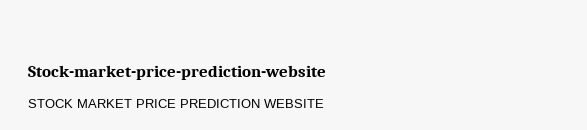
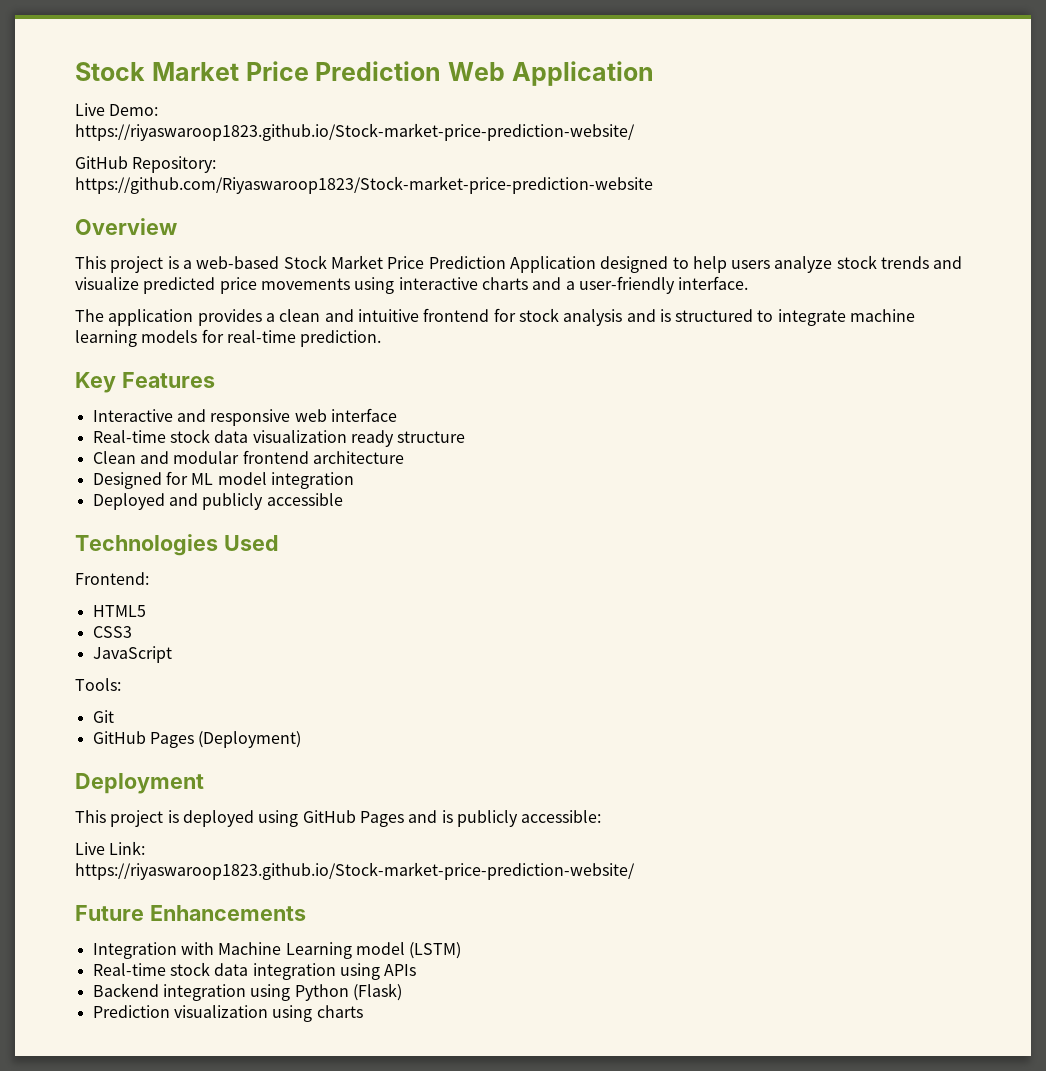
[28,65,326,80] [28,99,324,108] Stock-market-price-prediction-website // STOCK MARKET PRICE PREDICTION WEBSITE -> [75,61,654,86] [75,103,159,116] [75,123,635,141] [75,156,217,173] [75,176,653,194] [75,218,177,235] [75,255,963,273] [75,276,749,294] [75,308,916,326] [75,329,382,347] [75,372,215,393] [92,408,397,426] [92,429,466,447] [92,450,404,464] [92,471,354,489] [92,493,343,510] [75,534,279,556] [75,572,149,585] [92,605,146,617] [92,626,132,638] [92,646,172,663] [75,678,121,691] [92,710,114,723] [92,731,302,748] [75,773,204,794] [75,810,602,827] [75,841,146,855] [75,862,635,880] [75,905,306,921] [92,942,462,959] [92,962,417,980] [92,983,402,1001] [92,1005,363,1022] Stock Market Price Prediction Web Application // Live Demo: // https://riyaswaroop1823.github.io/Stock-market-price-prediction-website/ // GitHub Repository: // https://github.com/Riyaswaroop1823/Stock-market-price-prediction-website // Overview // This project is a web-based Stock Market Price Prediction Application designed to help users analyze stock trends and visualize predicted price movements using interactive charts and a user-friendly interface. // The application provides a clean and intuitive frontend for stock analysis and is structured to integrate machine learning models for real-time prediction. // Key Features // Interactive and responsive web interface // Real-time stock data visualization ready structure // Clean and modular frontend architecture // Designed for ML model integration // Deployed and publicly accessible // Technologies Used // Frontend: // HTML5 // CSS3 // JavaScript // Tools: // Git // GitHub Pages (Deployment) // Deployment // This project is deployed using GitHub Pages and is publicly accessible: // Live Link: // https://riyaswaroop1823.github.io/Stock-market-price-prediction-website/ // Future Enhancements // Integration with Machine Learning model (LSTM) // Real-time stock data integration using APIs // Backend integration using Python (Flask) // Prediction visualization using charts

